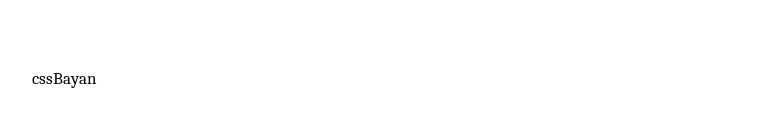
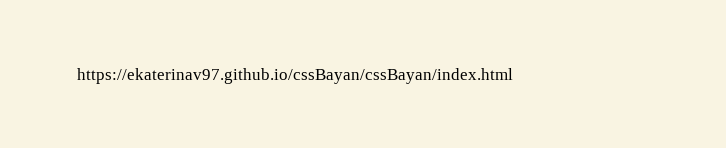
[32,73,97,88] cssBayan -> [77,68,513,84] https://ekaterinav97.github.io/cssBayan/cssBayan/index.html

